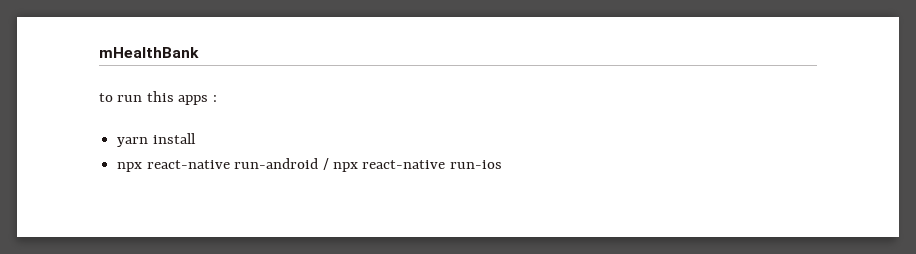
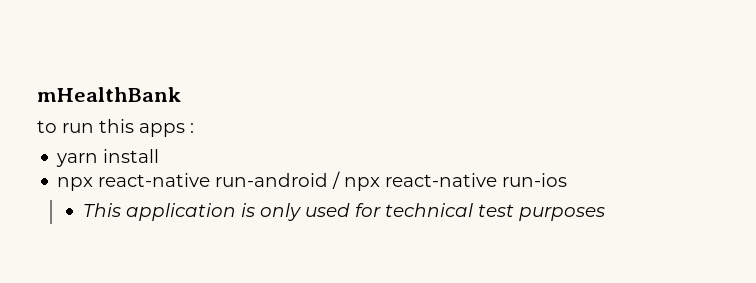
(502, 164) none -> [82,203,605,221] // This application is only used for technical test purposes

